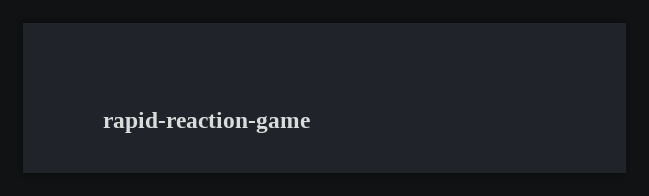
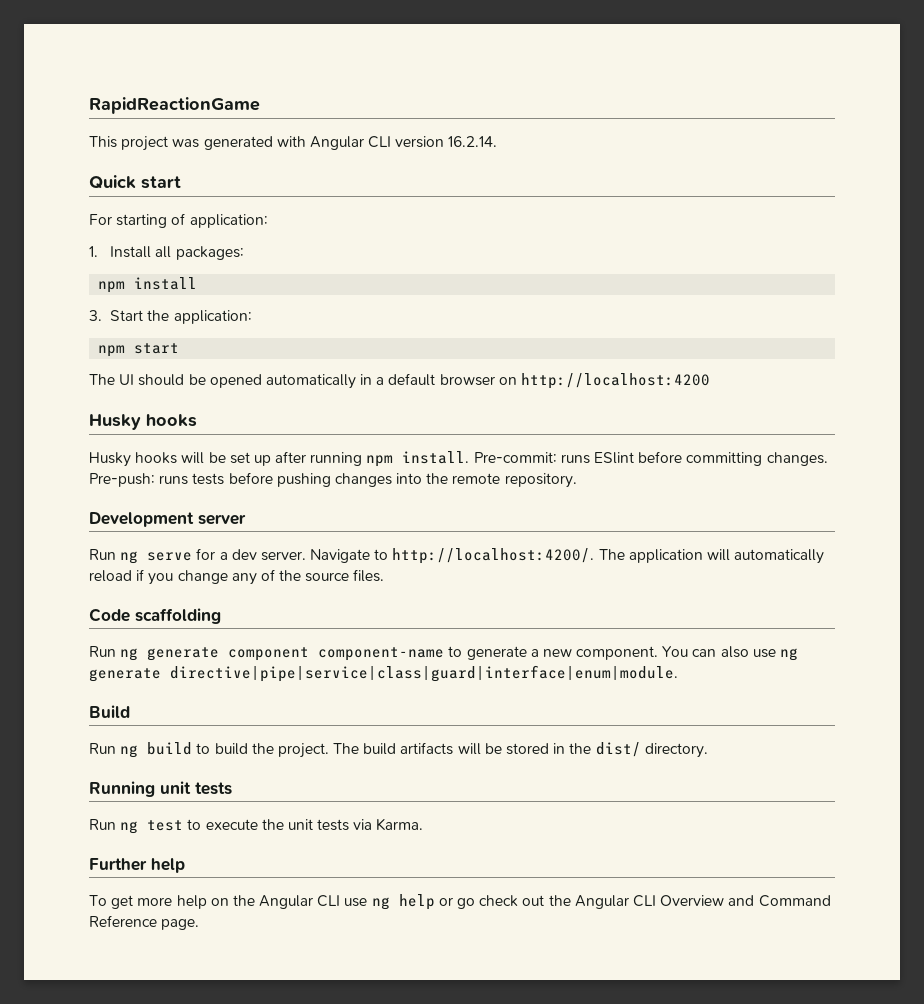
[103,112,310,133] rapid-reaction-game -> [89,97,260,114] [89,136,498,151] [89,175,181,189] [89,213,268,228] [89,246,244,260] [98,277,198,293] [89,310,252,324] [98,343,180,357] [89,373,711,389] [89,414,197,430] [89,451,828,467] [89,472,577,488] [89,512,246,527] [89,548,825,564] [89,569,385,585] [89,608,221,624] [89,646,799,661] [89,665,678,682] [89,705,130,718] [89,742,708,758] [89,781,232,797] [89,818,424,834] [89,858,185,873] [89,894,831,910] [89,915,200,930] RapidReactionGame // This project was generated with Angular CLI version 16.2.14. // Quick start // For starting of application: // 1. Install all packages: // npm install // 3. Start the application: // npm start // The UI should be opened automatically in a default browser on http://localhost:4200 // Husky hooks // Husky hooks will be set up after running npm install. Pre-commit: runs ESlint before committing changes. Pre-push: runs tests before pushing changes into the remote repository. // Development server // Run ng serve for a dev server. Navigate to http://localhost:4200/. The application will automatically reload if you change any of the source files. // Code scaffolding // Run ng generate component component-name to generate a new component. You can also use ng generate directive|pipe|service|class|guard|interface|enum|module. // Build // Run ng build to build the project. The build artifacts will be stored in the dist/ directory. // Running unit tests // Run ng test to execute the unit tests via Karma. // Further help // To get more help on the Angular CLI use ng help or go check out the Angular CLI Overview and Command Reference page.

